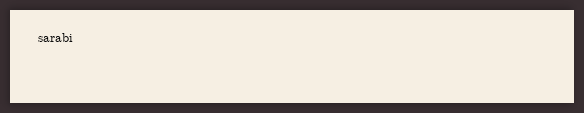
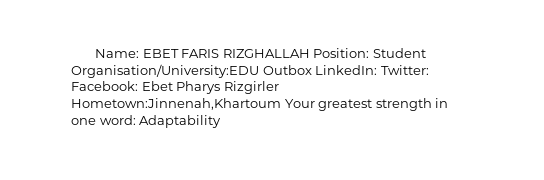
[38,33,73,42] sarabi -> [95,48,426,58] [71,64,429,78] [71,81,279,94] [71,98,449,111] [71,115,222,128] Name: EBET FARIS RIZGHALLAH Position: Student Organisation/University:EDU Outbox LinkedIn: Twitter: Facebook: Ebet Pharys Rizgirler Hometown:Jinnenah,Khartoum Your greatest strength in one word: Adaptability

